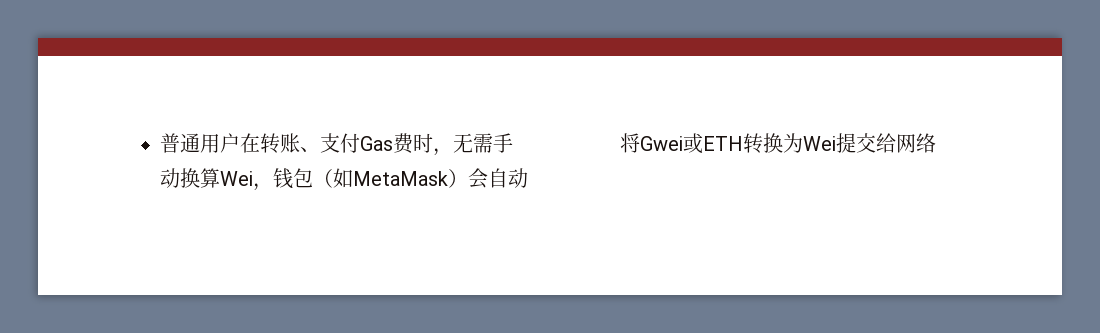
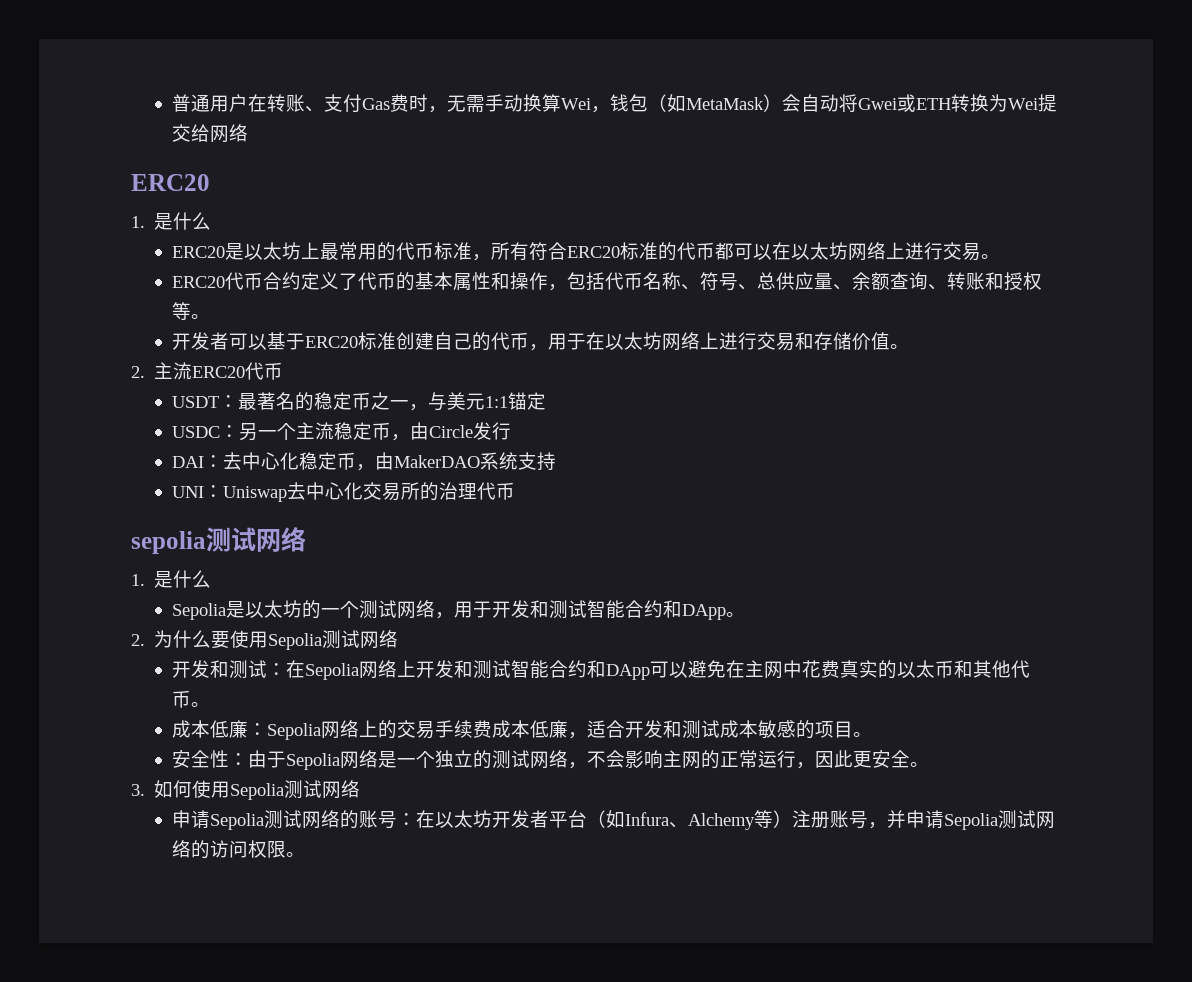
(936, 143) none -> [131,174,210,191] [131,212,212,230] [172,242,1001,261] [172,272,1043,291] [172,302,211,320] [172,332,910,351] [131,362,284,380] [172,392,547,411] [172,422,512,441] [172,452,557,471] [172,482,516,502] [131,527,306,554] [131,570,212,588] [172,600,746,620] [131,630,399,650] [172,660,1031,680] [172,690,211,708] [172,720,873,740] [172,750,930,770] [131,780,361,800] [172,810,1056,830] [172,840,306,859] // ERC20 // 1.是什么 // ERC20是以太坊上最常用的代币标准，所有符合ERC20标准的代币都可以在以太坊网络上进行交易。 // ERC20代币合约定义了代币的基本属性和操作，包括代币名称、符号、总供应量、余额查询、转账和授权等。 // 开发者可以基于ERC20标准创建自己的代币，用于在以太坊网络上进行交易和存储价值。 // 2.主流ERC20代币 // USDT：最著名的稳定币之一，与美元1:1锚定 // USDC：另一个主流稳定币，由Circle发行 // DAI：去中心化稳定币，由MakerDAO系统支持 // UNI：Uniswap去中心化交易所的治理代币 // sepolia测试网络 // 1.是什么 // Sepolia是以太坊的一个测试网络，用于开发和测试智能合约和DApp。 // 2.为什么要使用Sepolia测试网络 // 开发和测试：在Sepolia网络上开发和测试智能合约和DApp可以避免在主网中花费真实的以太币和其他代币。 // 成本低廉：Sepolia网络上的交易手续费成本低廉，适合开发和测试成本敏感的项目。 // 安全性：由于Sepolia网络是一个独立的测试网络，不会影响主网的正常运行，因此更安全。 // 3.如何使用Sepolia测试网络 // 申请Sepolia测试网络的账号：在以太坊开发者平台（如Infura、Alchemy等）注册账号，并申请Sepolia测试网络的访问权限。

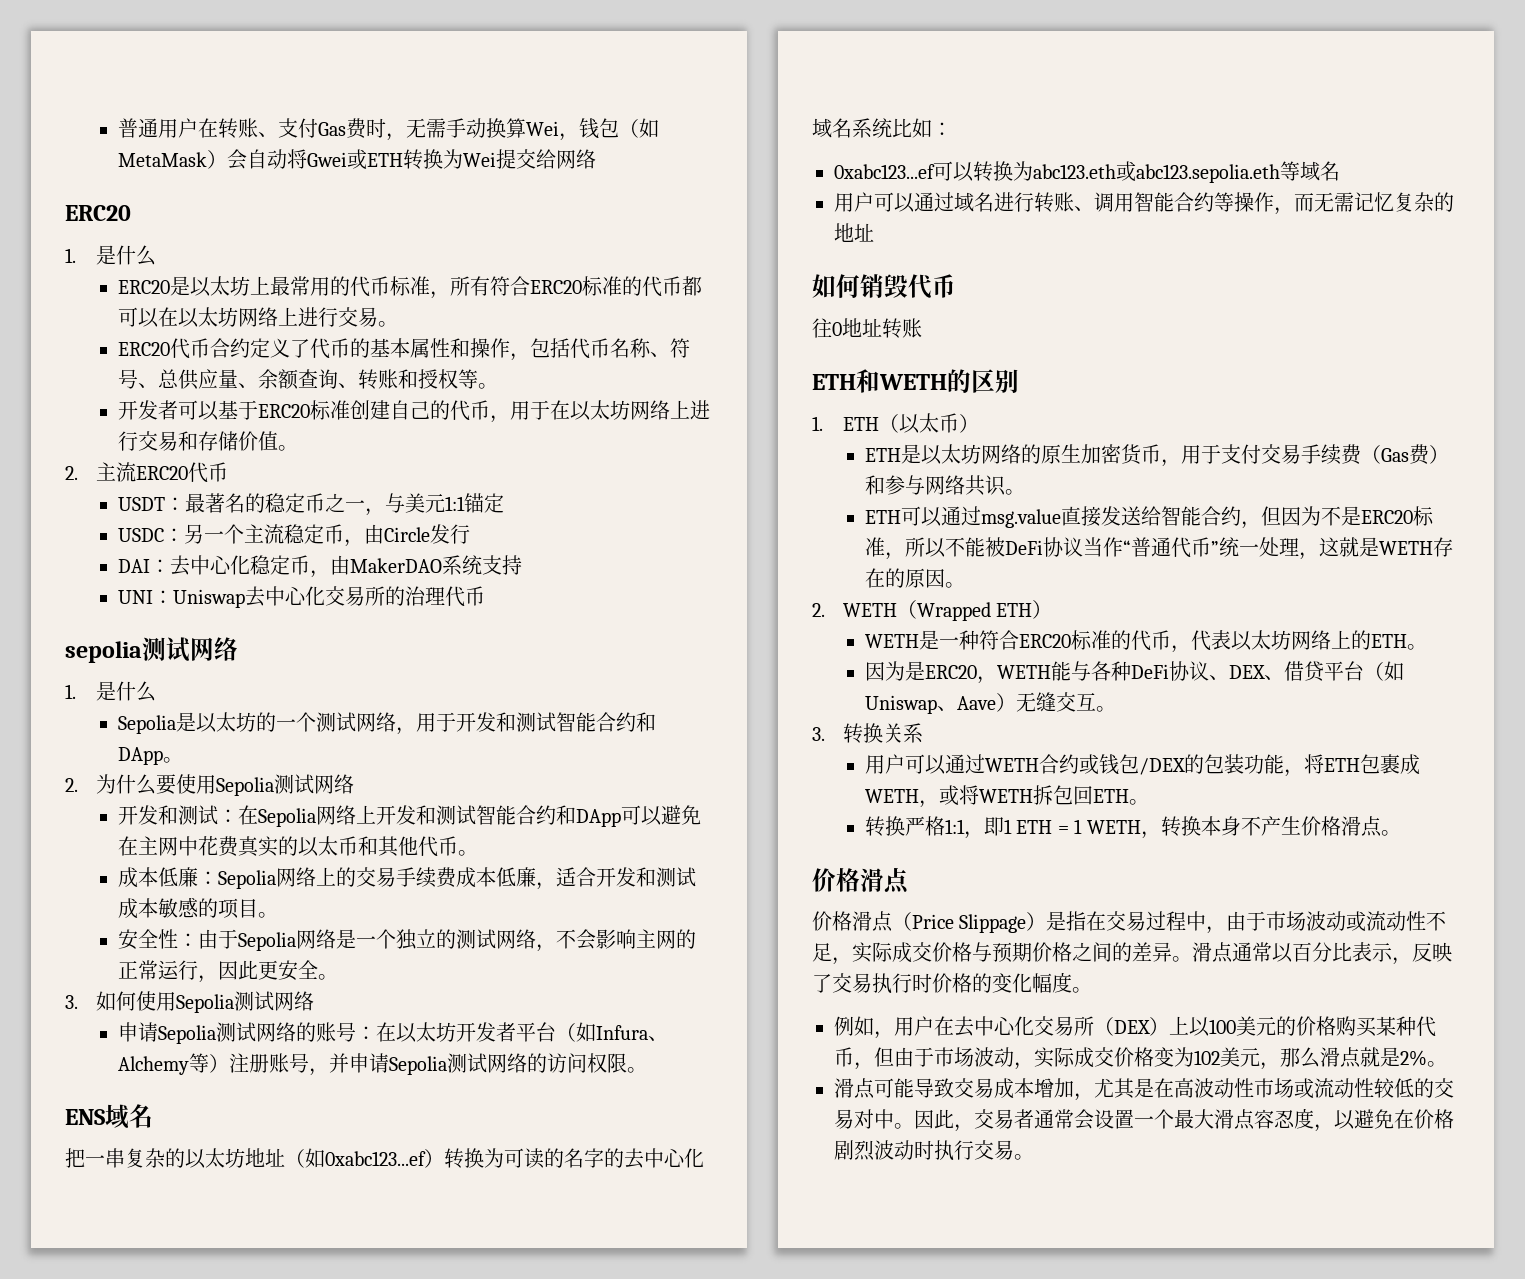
(306, 854) none -> [65,1104,153,1129] [65,1148,704,1169] [812,118,952,138] [834,161,1340,183] [834,192,1454,215] [834,223,874,242] [812,274,956,299] [812,318,922,339] [812,369,1019,393] [812,413,979,434] [864,444,1449,467] [864,475,1025,496] [864,506,1434,529] [864,537,1453,560] [864,568,965,588] [812,600,1053,621] [864,630,1427,653] [864,661,1404,684] [864,692,1116,714] [812,723,923,744] [864,754,1420,777] [864,785,1149,808] [864,816,1401,839] [812,867,909,894] [812,911,1447,934] [812,942,1452,965] [812,972,1092,994] [834,1016,1436,1039] [834,1047,1447,1070] [834,1078,1454,1101] [834,1108,1454,1132] [834,1140,1034,1161] // ENS域名 // 把一串复杂的以太坊地址（如0xabc123...ef）转换为可读的名字的去中心化域名系统比如： // 0xabc123...ef可以转换为abc123.eth或abc123.sepolia.eth等域名 // 用户可以通过域名进行转账、调用智能合约等操作，而无需记忆复杂的地址 // 如何销毁代币 // 往0地址转账 // ETH和WETH的区别 // 1. ETH（以太币） // ETH是以太坊网络的原生加密货币，用于支付交易手续费（Gas费）和参与网络共识。 // ETH可以通过msg.value直接发送给智能合约，但因为不是ERC20标准，所以不能被DeFi协议当作“普通代币”统一处理，这就是WETH存在的原因。 // 2. WETH（Wrapped ETH） // WETH是一种符合ERC20标准的代币，代表以太坊网络上的ETH。 // 因为是ERC20，WETH能与各种DeFi协议、DEX、借贷平台（如Uniswap、Aave）无缝交互。 // 3.转换关系 // 用户可以通过WETH合约或钱包/DEX的包装功能，将ETH包裹成WETH，或将WETH拆包回ETH。 // 转换严格1:1，即1 ETH = 1 WETH，转换本身不产生价格滑点。 // 价格滑点 // 价格滑点（Price Slippage）是指在交易过程中，由于市场波动或流动性不足，实际成交价格与预期价格之间的差异。滑点通常以百分比表示，反映了交易执行时价格的变化幅度。 // 例如，用户在去中心化交易所（DEX）上以100美元的价格购买某种代币，但由于市场波动，实际成交价格变为102美元，那么滑点就是2%。 // 滑点可能导致交易成本增加，尤其是在高波动性市场或流动性较低的交易对中。因此，交易者通常会设置一个最大滑点容忍度，以避免在价格剧烈波动时执行交易。

